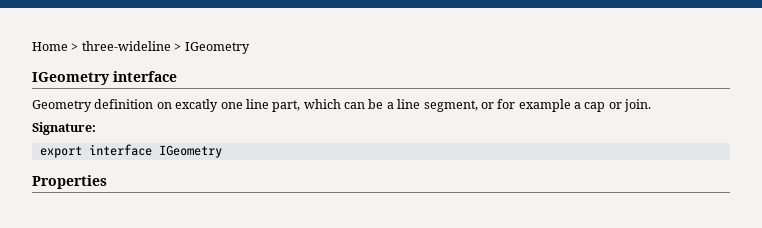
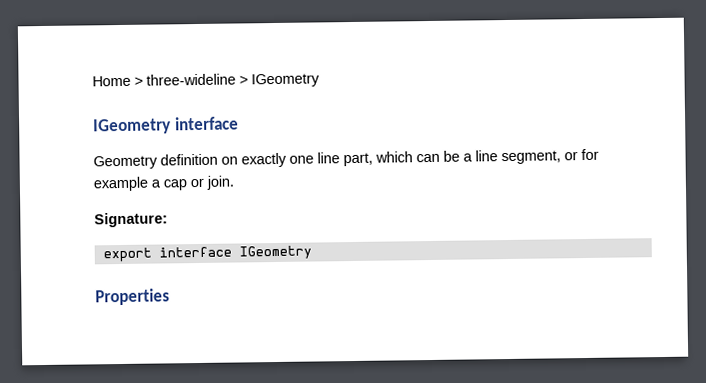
[175,99,219,112] excatly -> [241,152,287,168] exactly

